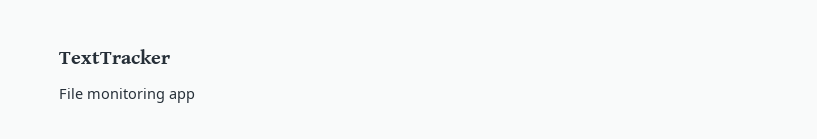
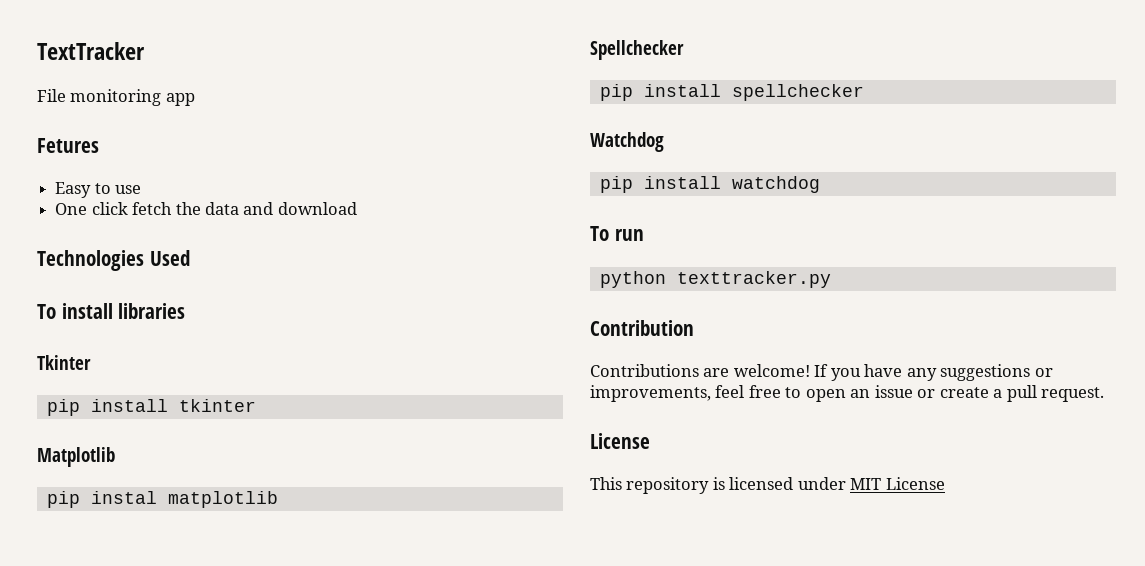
(195, 97) none -> [37,138,99,153] [55,182,142,198] [55,202,357,215] [37,250,190,271] [37,303,186,319] [37,355,91,370] [46,399,256,416] [37,447,115,467] [46,491,278,508] [590,40,684,60] [599,84,864,101] [590,132,664,152] [599,176,820,193] [590,226,644,241] [599,271,831,288] [590,320,694,336] [590,364,1053,381] [590,385,1105,402] [590,433,650,449] [590,477,945,494] // Fetures // Easy to use // One click fetch the data and download // Technologies Used // To install libraries // Tkinter // pip install tkinter // Matplotlib // pip instal matplotlib // Spellchecker // pip install spellchecker // Watchdog // pip install watchdog // To run // python texttracker.py // Contribution // Contributions are welcome! If you have any suggestions or improvements, feel free to open an issue or create a pull request. // License // This repository is licensed under MIT License

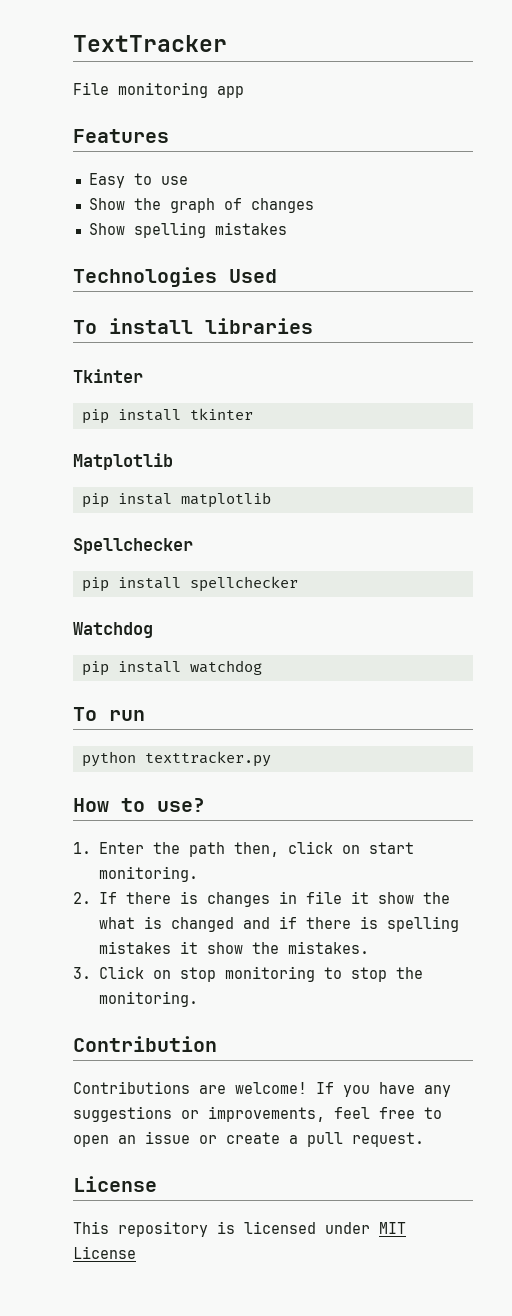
[37,138,99,153] Fetures -> [73,129,169,143] Features
[55,202,357,215] One click fetch the data and download -> [88,198,314,213] [88,222,287,238] Show the graph of changes // Show spelling mistakes
(831, 279) none -> [73,798,205,812] [73,841,414,857] [98,866,198,882] [73,891,450,907] [98,916,459,932] [98,941,369,954] [73,966,423,982] [98,991,198,1007] // How to use? // 1. Enter the path then, click on start monitoring. // 2. If there is changes in file it show the what is changed and if there is spelling mistakes it show the mistakes. // 3. Click on stop monitoring to stop the monitoring.

